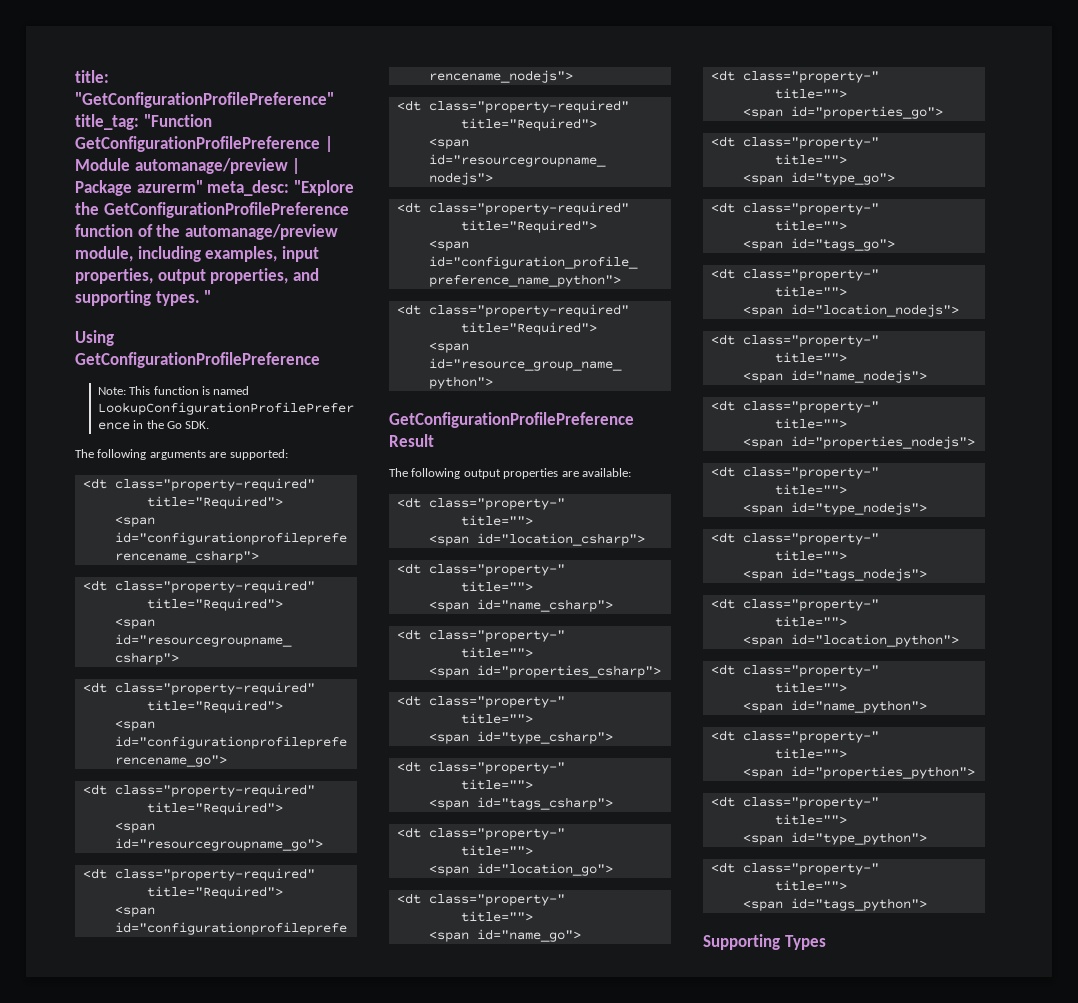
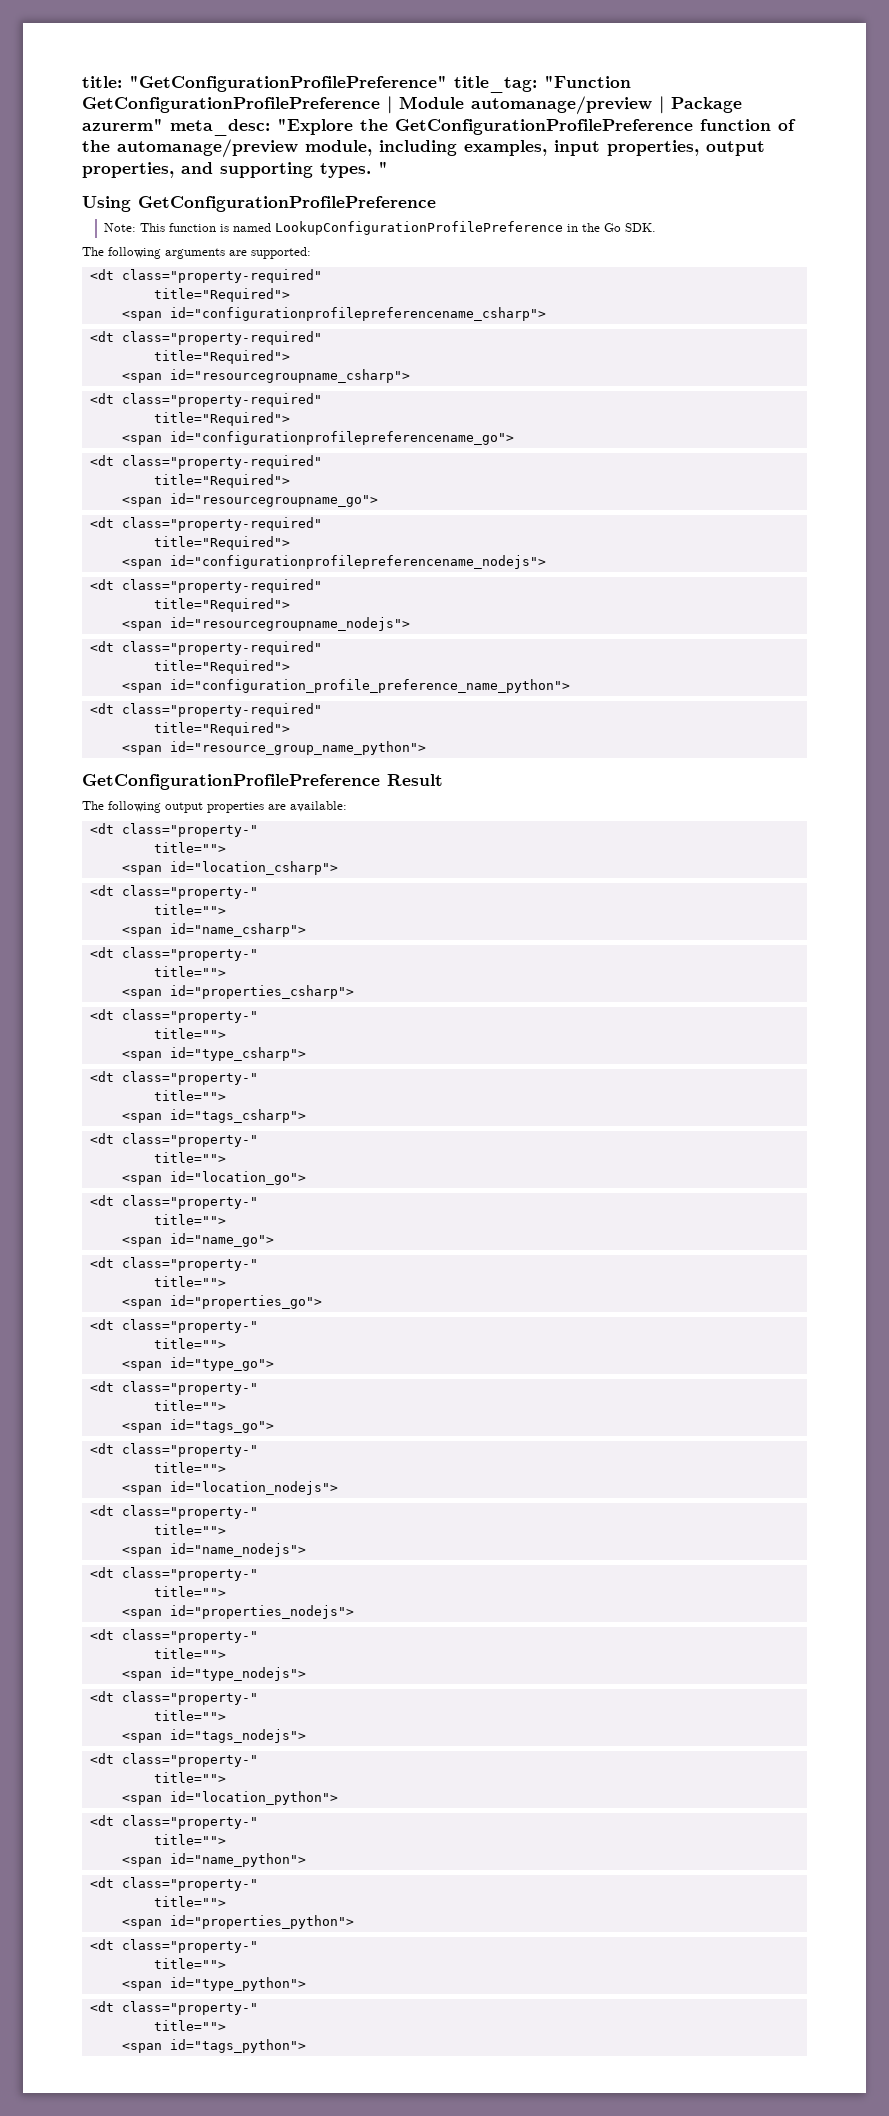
[703,934,826,950] // Supporting Types -> (306, 2046) none

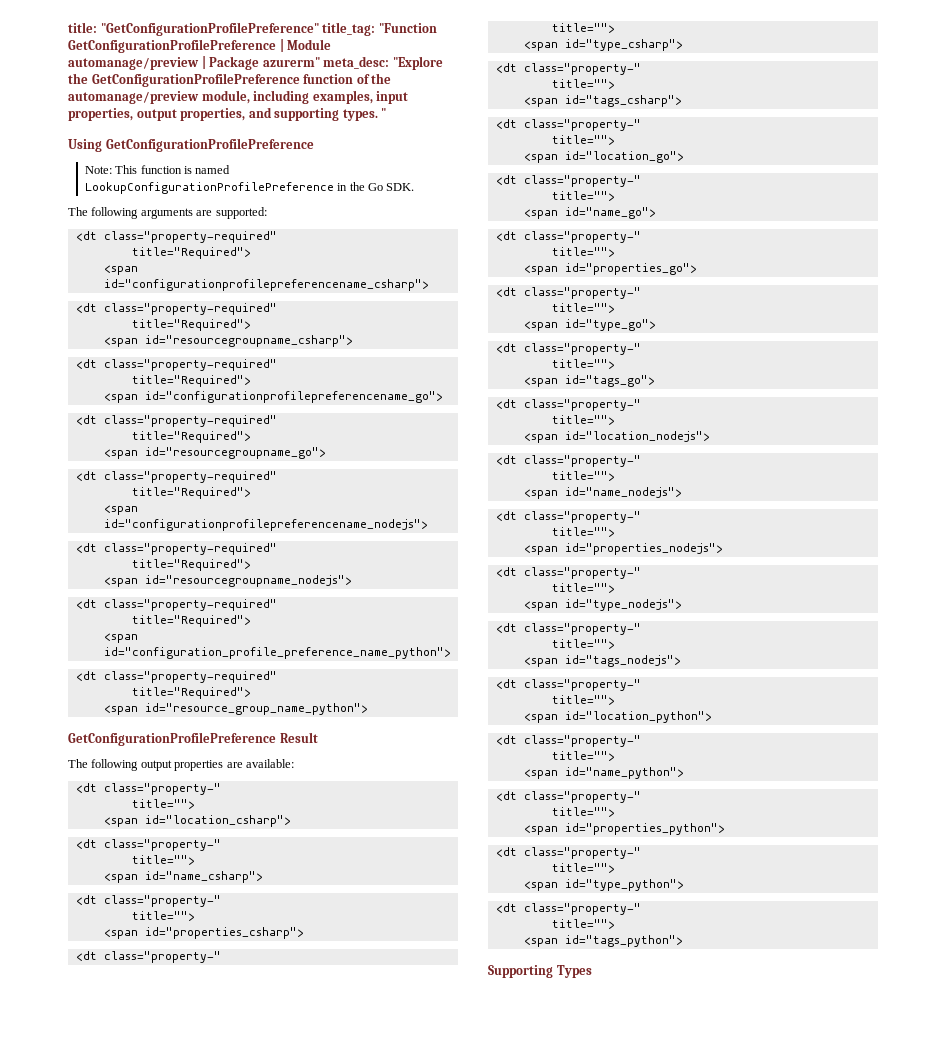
(306, 2046) none -> [488,965,592,978] // Supporting Types

